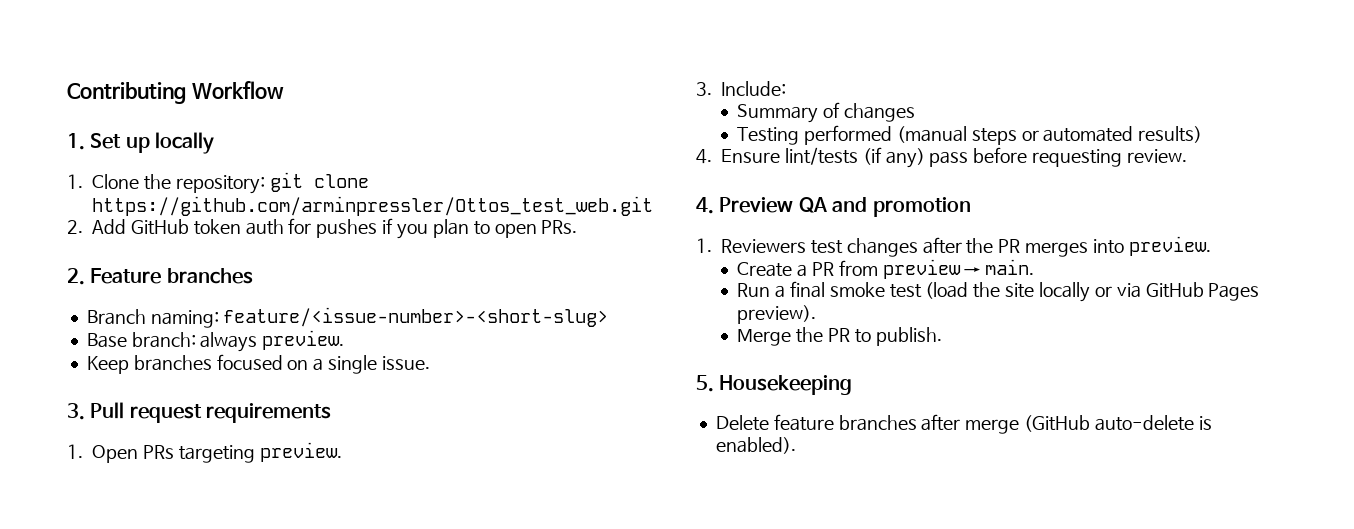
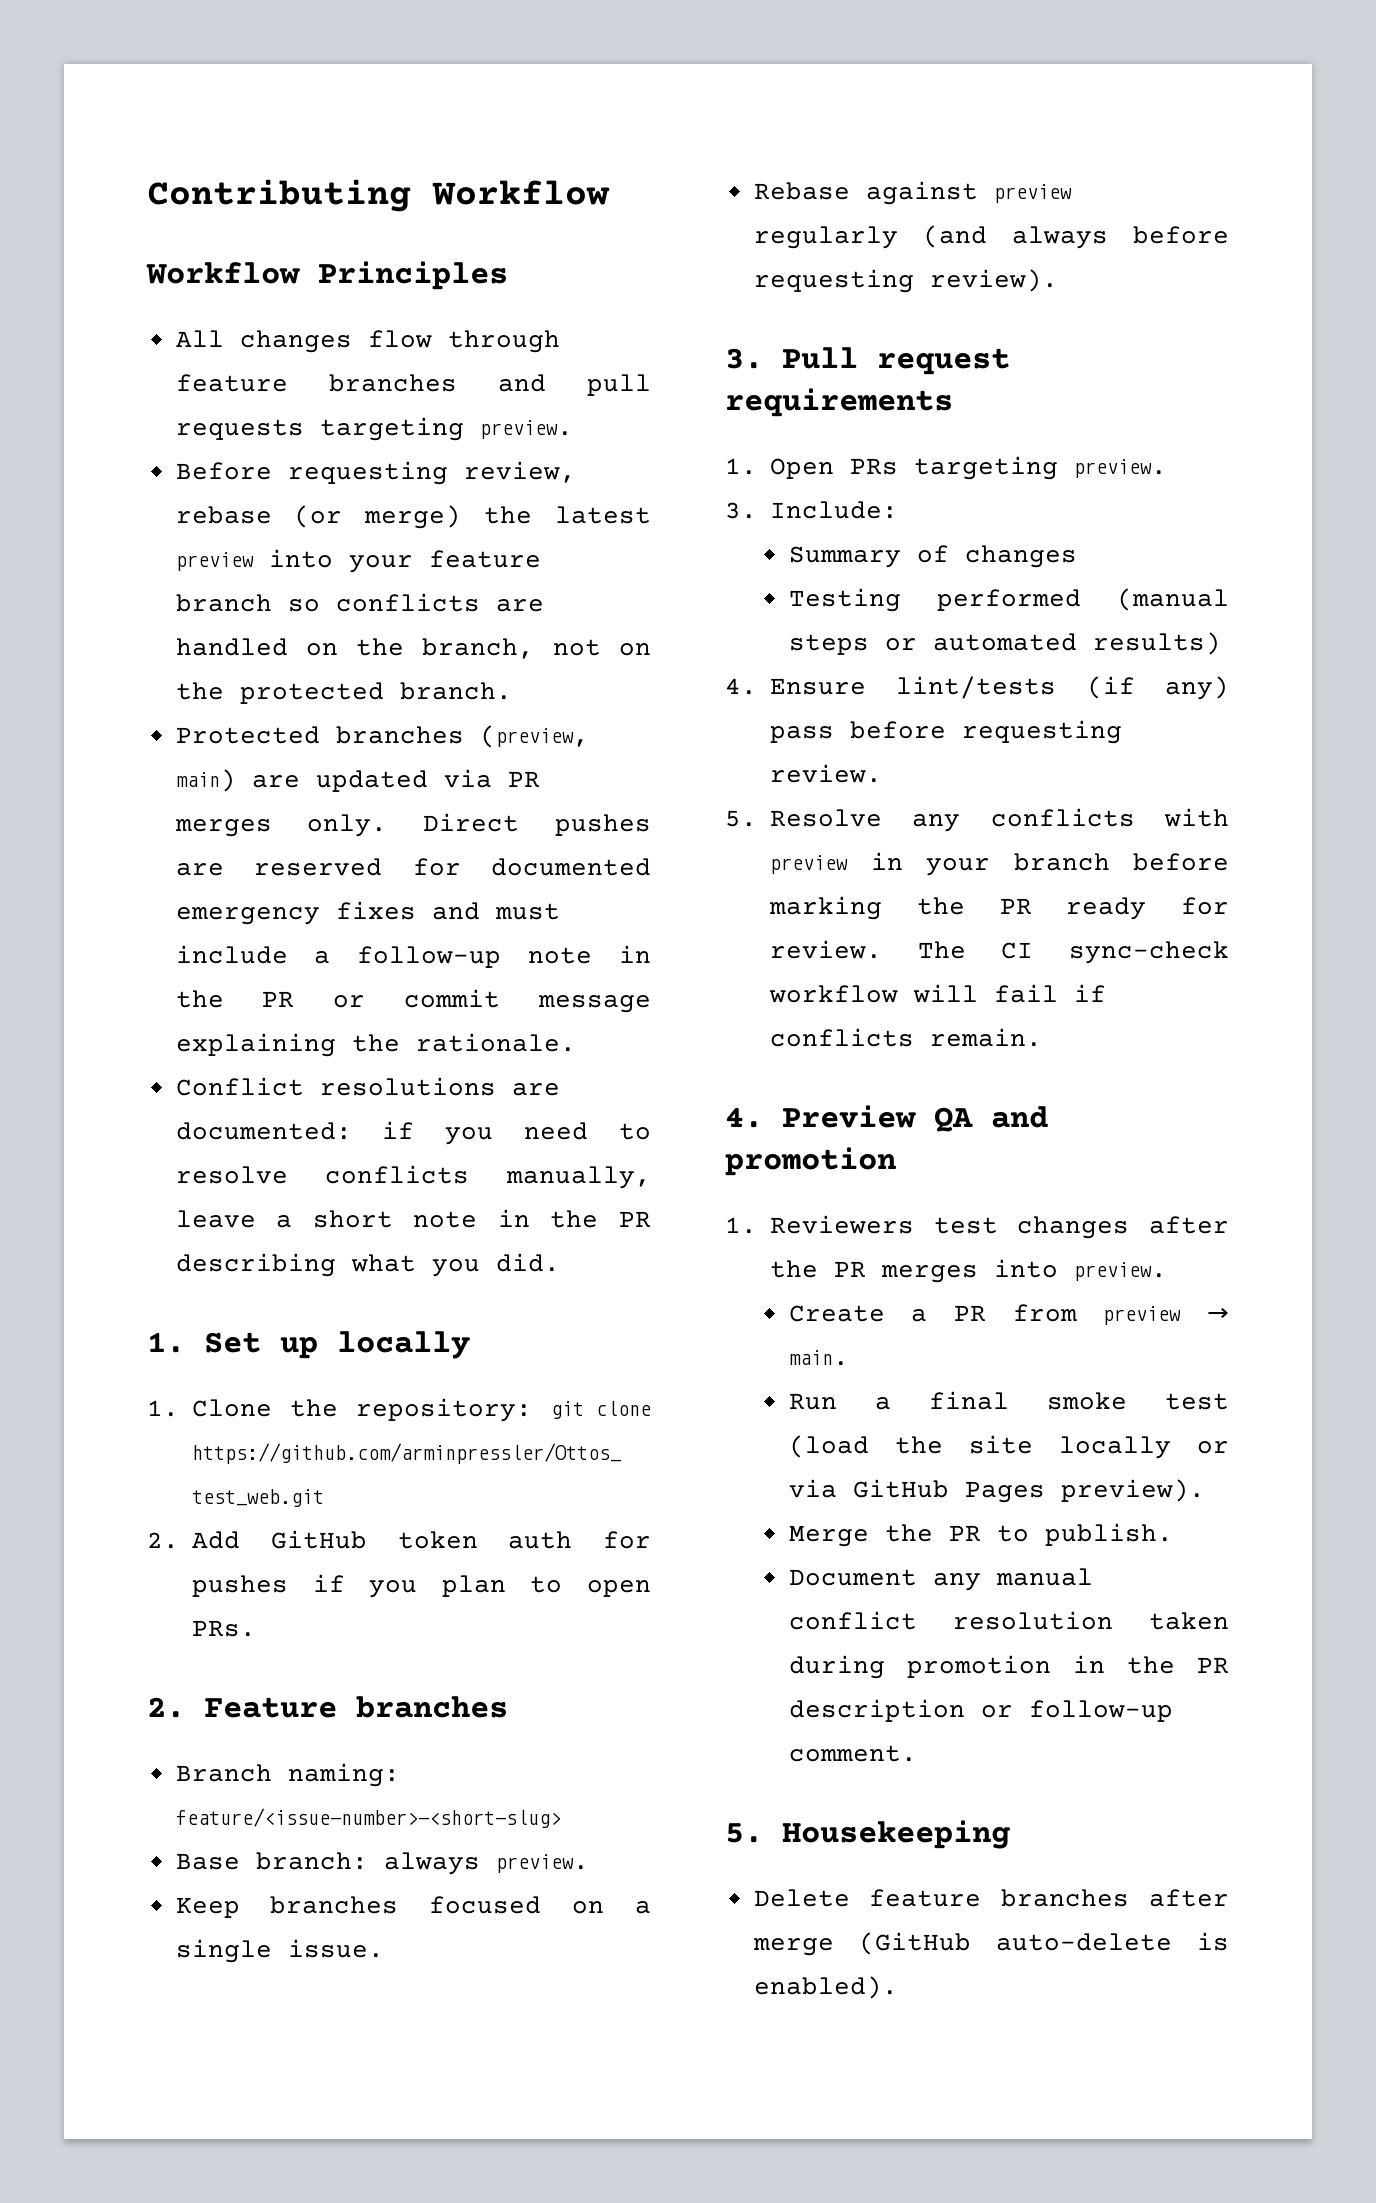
(284, 90) none -> [146,261,508,290] [175,330,560,353] [175,374,651,396] [175,417,573,441] [175,461,576,485] [175,505,651,529] [175,549,541,573] [175,593,544,612] [175,638,651,659] [175,682,512,704] [175,725,589,748] [175,769,540,792] [174,813,651,837] [175,858,651,876] [175,901,560,925] [175,945,651,968] [175,989,651,1013] [175,1033,576,1057] [175,1077,560,1096] [175,1121,651,1145] [175,1165,651,1189] [175,1209,651,1228] [175,1253,560,1277] // Workflow Principles // All changes flow through feature branches and pull requests targeting preview. // Before requesting review, rebase (or merge) the latest preview into your feature branch so conflicts are handled on the branch, not on the protected branch. // Protected branches (preview, main) are updated via PR merges only. Direct pushes are reserved for documented emergency fixes and must include a follow-up note in the PR or commit message explaining the rationale. // Conflict resolutions are documented: if you need to resolve conflicts manually, leave a short note in the PR describing what you did.
(430, 363) none -> [753,181,1072,205] [753,225,1229,249] [753,269,1058,293] // Rebase against preview regularly (and always before requesting review).
(1187, 156) none -> [725,808,1229,832] [770,852,1229,876] [769,896,1229,920] [770,940,1229,964] [769,984,1106,1003] [770,1028,1042,1047] // 5. Resolve any conflicts with preview in your branch before marking the PR ready for review. The CI sync-check workflow will fail if conflicts remain.
(942, 336) none -> [788,1568,1093,1591] [788,1611,1229,1630] [788,1655,1229,1679] [788,1699,1173,1722] [788,1745,917,1762] // Document any manual conflict resolution taken during promotion in the PR description or follow-up comment.

